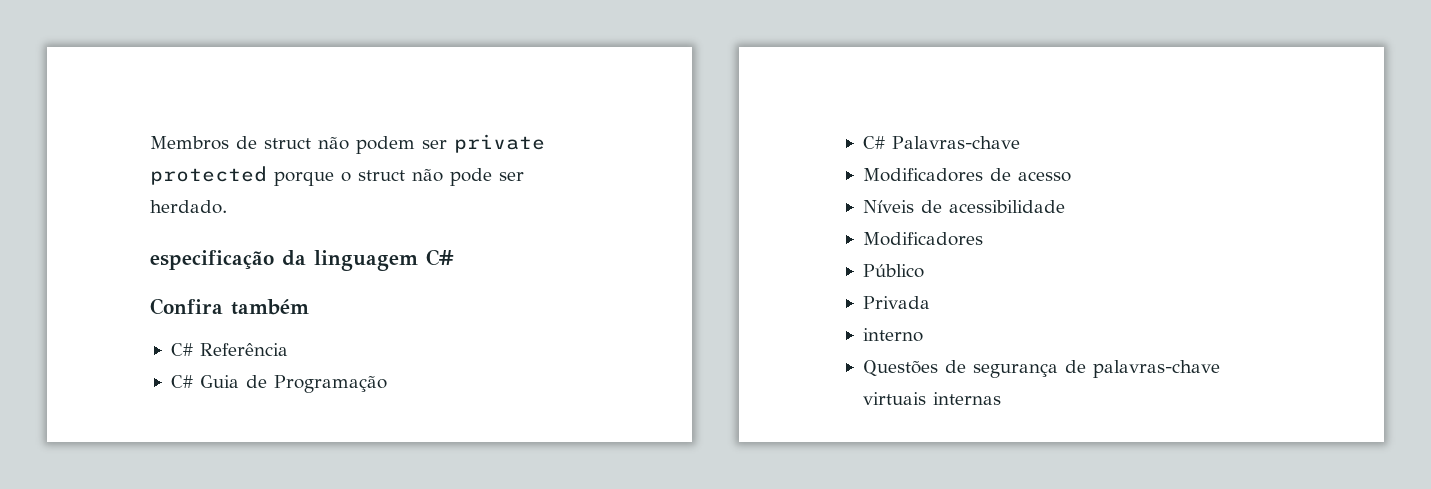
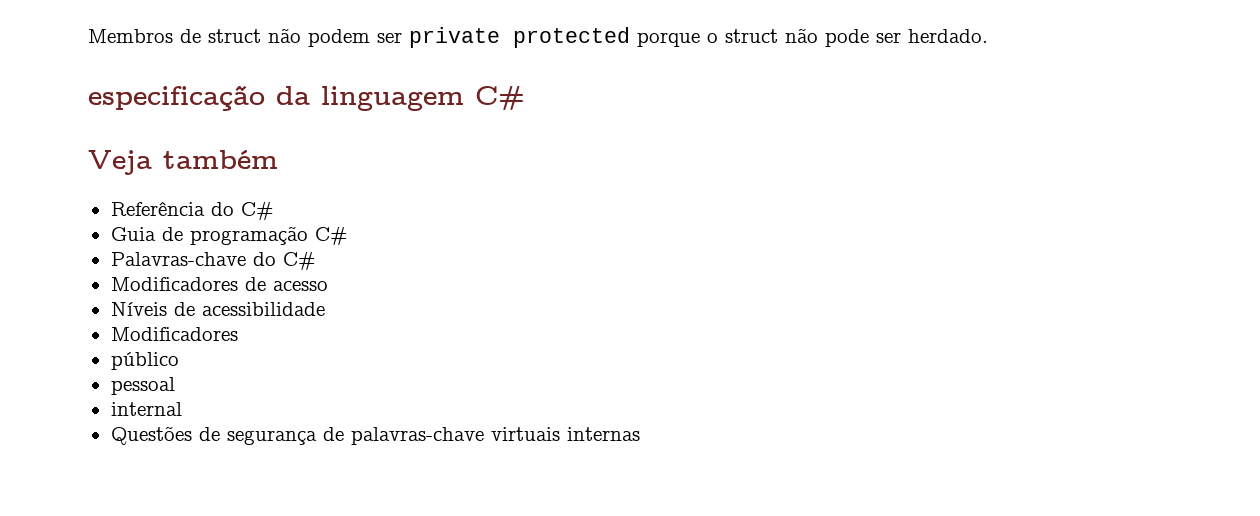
[150,298,223,315] Confira -> [88,150,152,175] Veja
[170,343,288,356] [170,375,387,393] [862,136,1020,149] C# Referência // C# Guia de Programação // C# Palavras-chave -> [110,201,274,221] [110,226,348,246] [110,251,316,271] Referência do C# // Guia de programação C# // Palavras-chave do C#
[862,264,924,278] [862,296,930,309] [862,328,923,342] Público // Privada // interno -> [110,352,179,370] [110,377,175,395] [110,402,182,416] público // pessoal // internal

